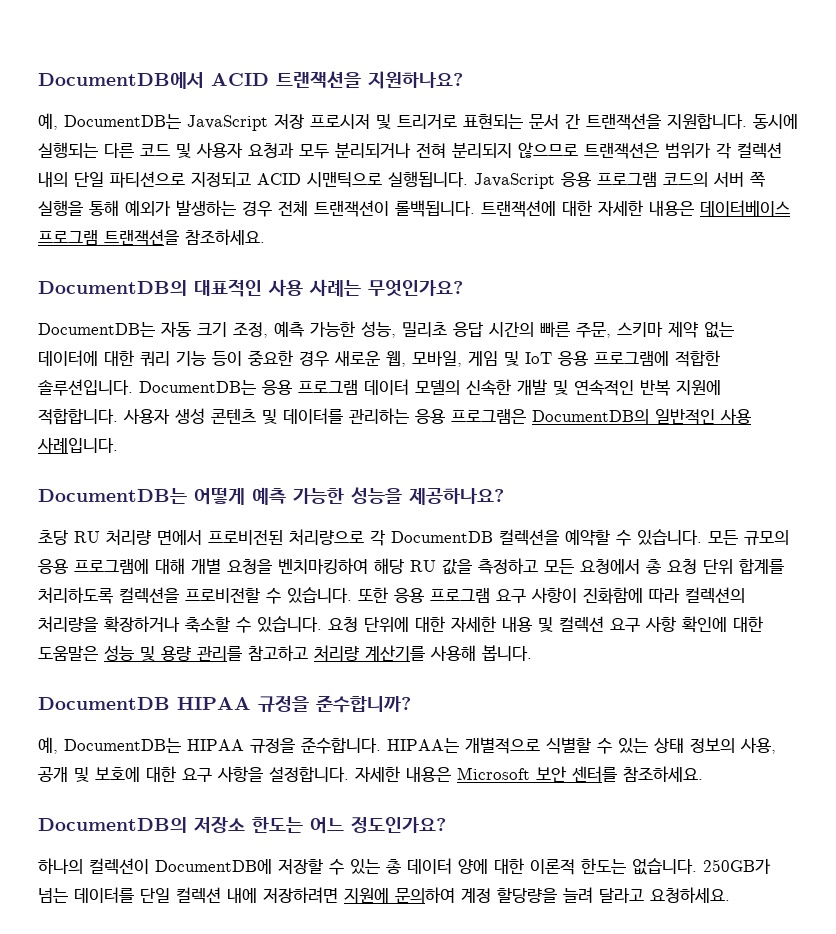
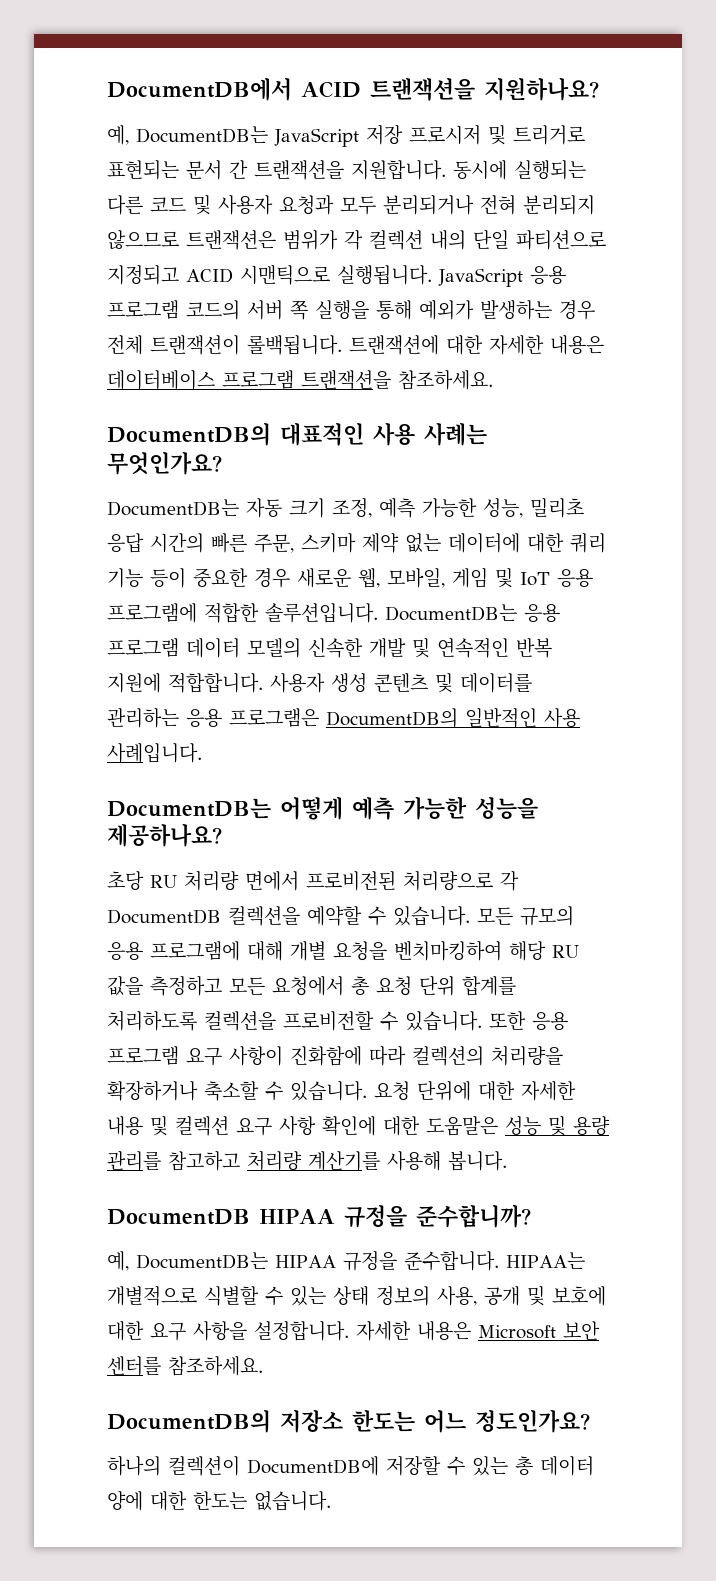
[530,859,575,875] 이론적 -> (187, 1501) none
[703,859,771,874] [38,887,730,903] 250GB가 넘는 데이터를 단일 컬렉션 내에 저장하려면 지원에 문의하여 계정 할당량을 늘려 달라고 요청하세요. -> (331, 1501) none

